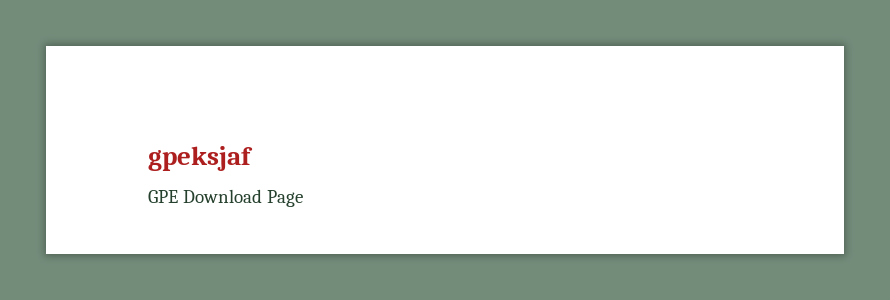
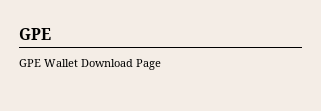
[148,146,253,171] [148,190,178,203] gpeksjaf // GPE -> [19,28,51,40] [19,59,78,67] GPE // GPE Wallet

